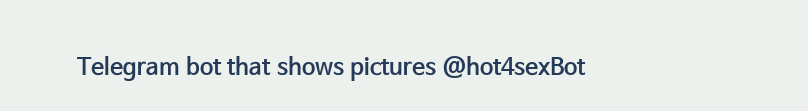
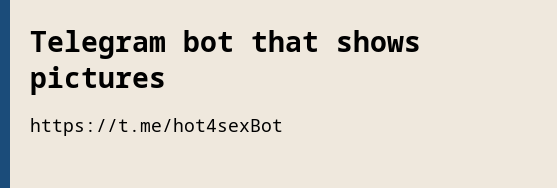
[441,56,586,78] @hot4sexBot -> [30,118,283,136] // https://t.me/hot4sexBot

